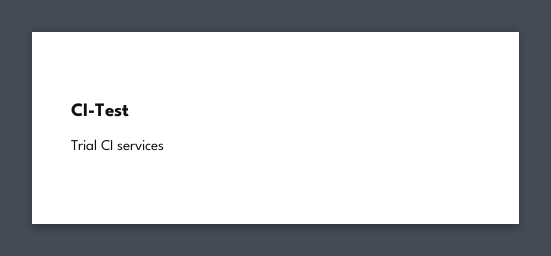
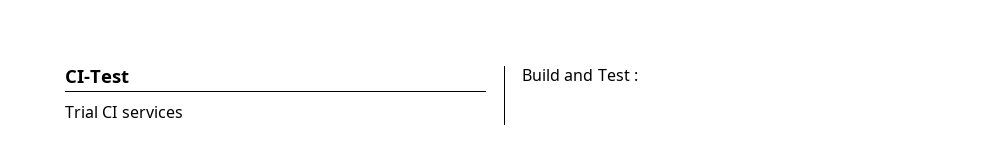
(165, 145) none -> [522,69,638,81] // Build and Test :

